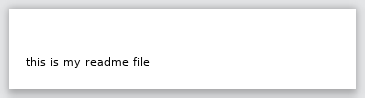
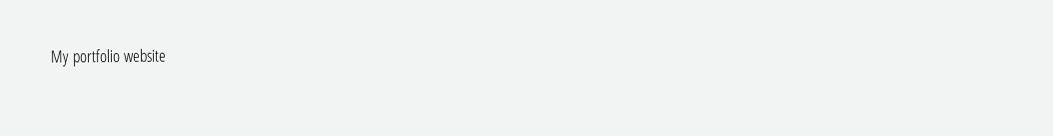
[26,57,150,68] this is my readme file -> [50,48,167,67] My portfolio website

